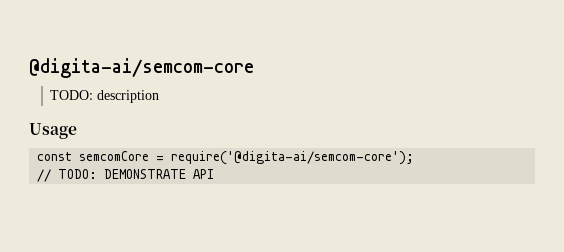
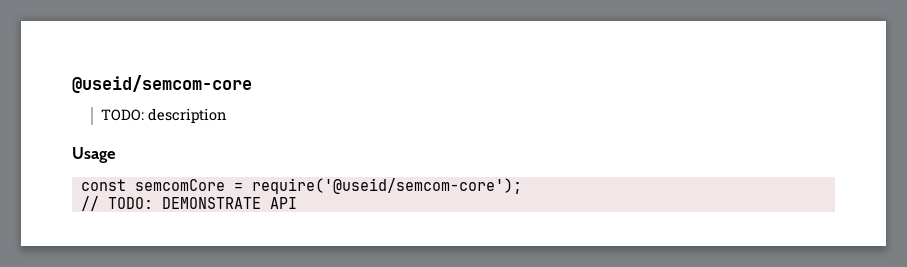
[29,58,254,78] @digita-ai/semcom-core -> [72,75,252,93] @useid/semcom-core
[171,151,415,165] require('@digita-ai/semcom-core'); -> [251,178,522,194] require('@useid/semcom-core');

